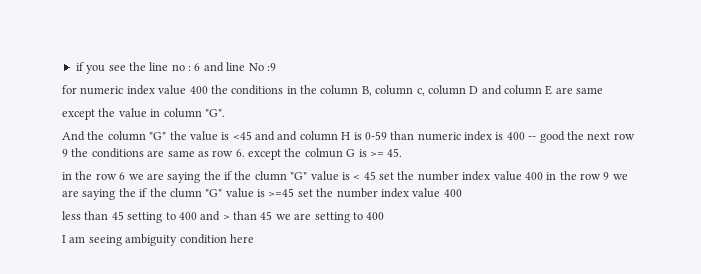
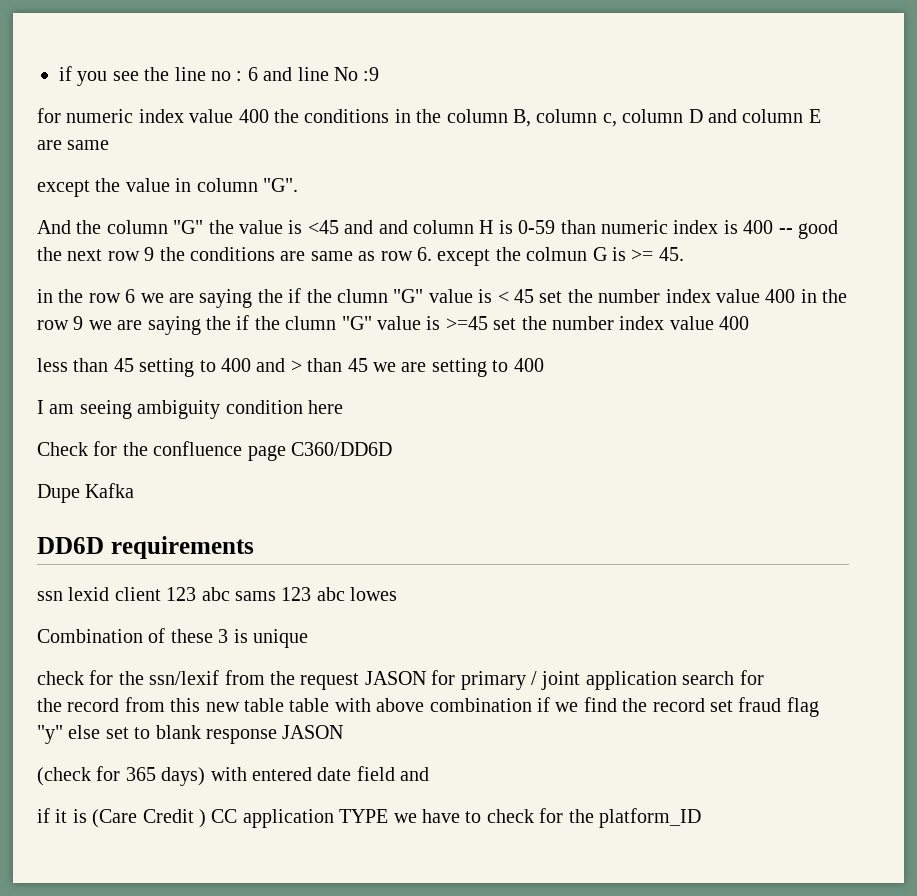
(254, 238) none -> [37,441,392,461] [37,483,135,503] [37,536,254,559] [37,587,398,601] [37,628,308,648] [37,670,764,690] [37,697,819,717] [37,725,344,744] [37,766,430,786] [37,808,701,828] // Check for the confluence page C360/DD6D // Dupe Kafka // DD6D requirements // ssn lexid client 123 abc sams 123 abc lowes // Combination of these 3 is unique // check for the ssn/lexif from the request JASON for primary / joint application search for // the record from this new table table with above combination if we find the record set fraud flag "y" else set to blank response JASON // (check for 365 days) with entered date field and // if it is (Care Credit ) CC application TYPE we have to check for the platform_ID

